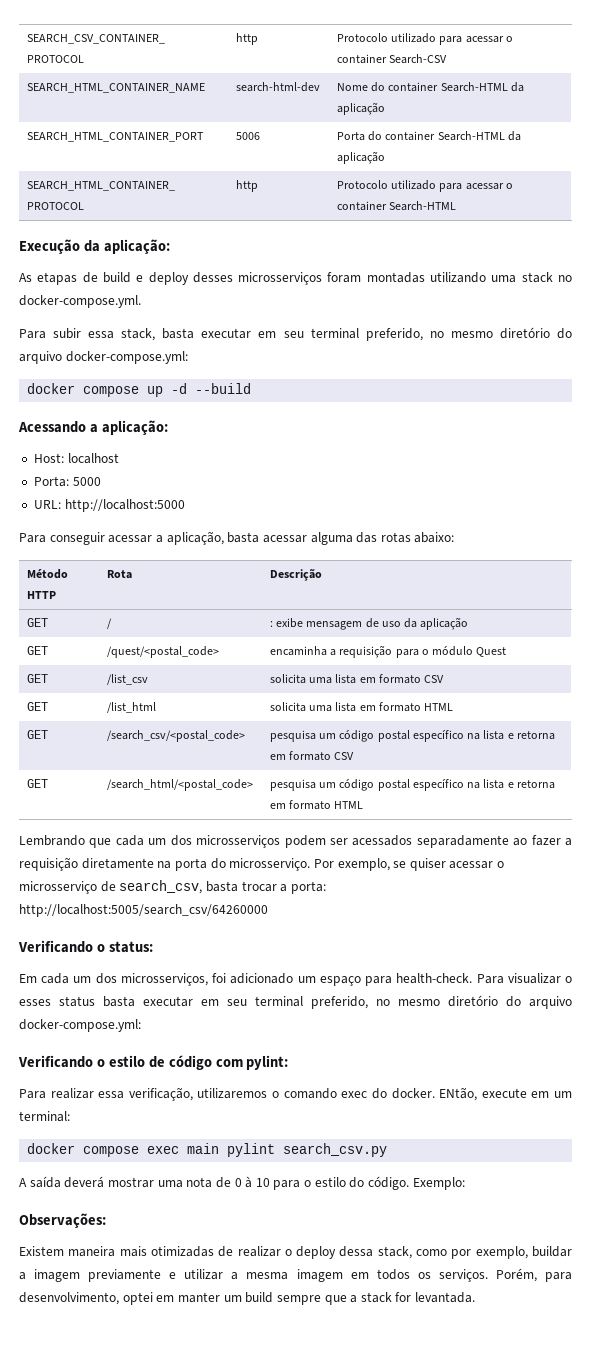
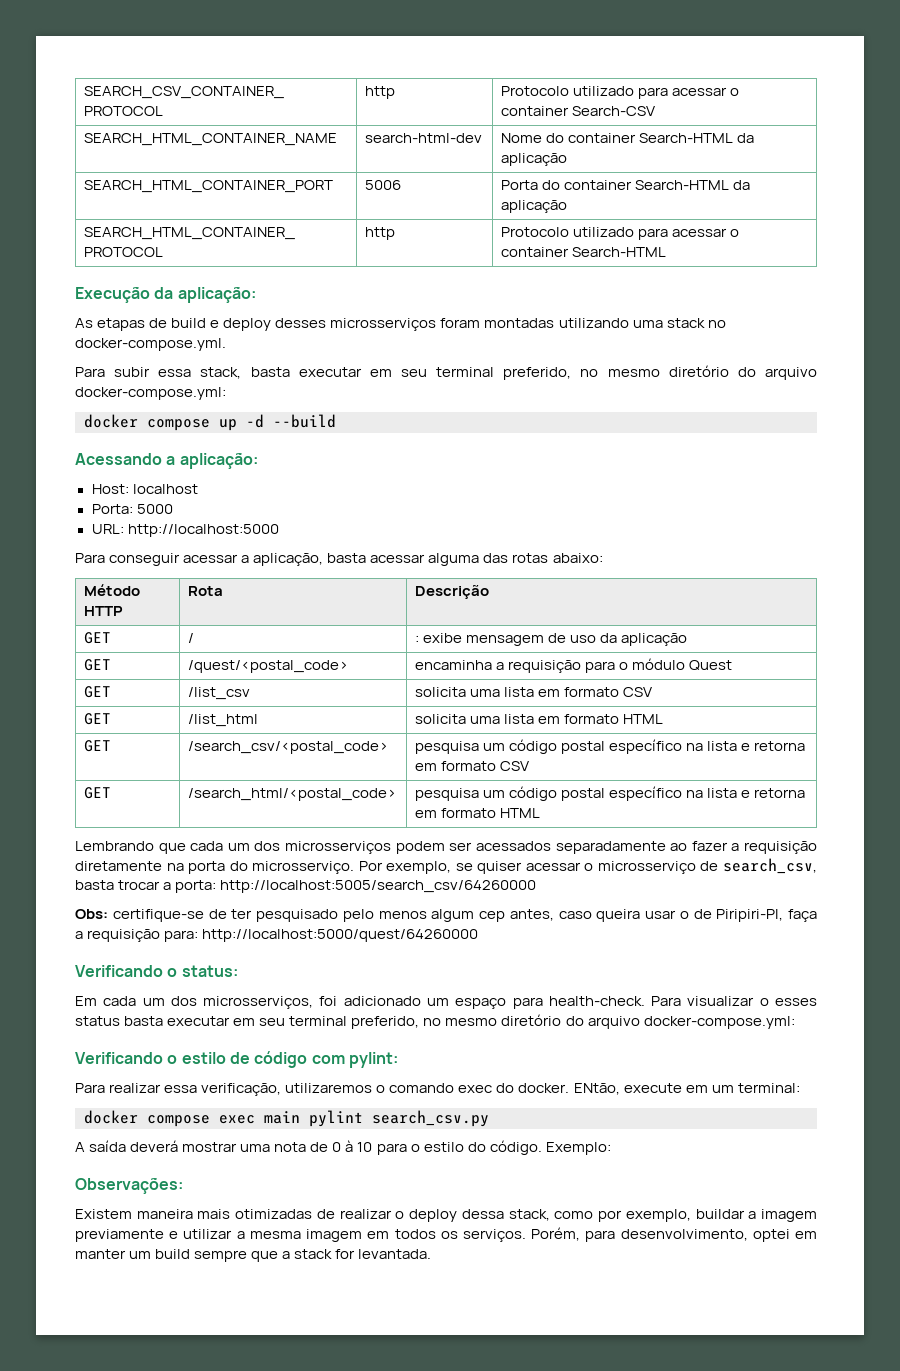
(268, 910) none -> [75,909,817,922] [75,929,479,942] // Obs: certifique-se de ter pesquisado pelo menos algum cep antes, caso queira usar o de Piripiri-PI, faça a requisição para: http://localhost:5000/quest/64260000

